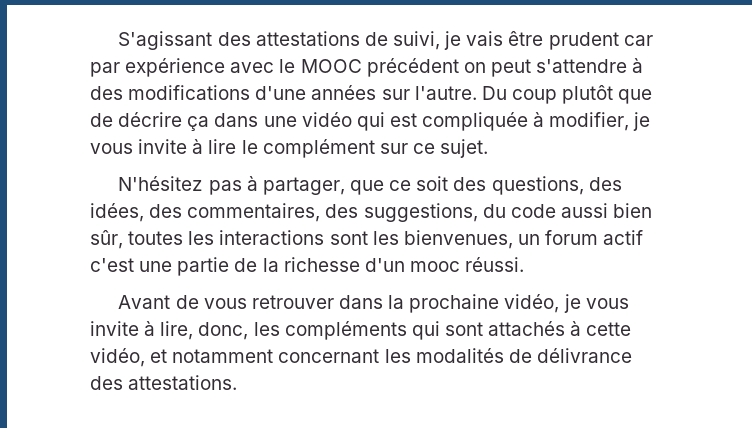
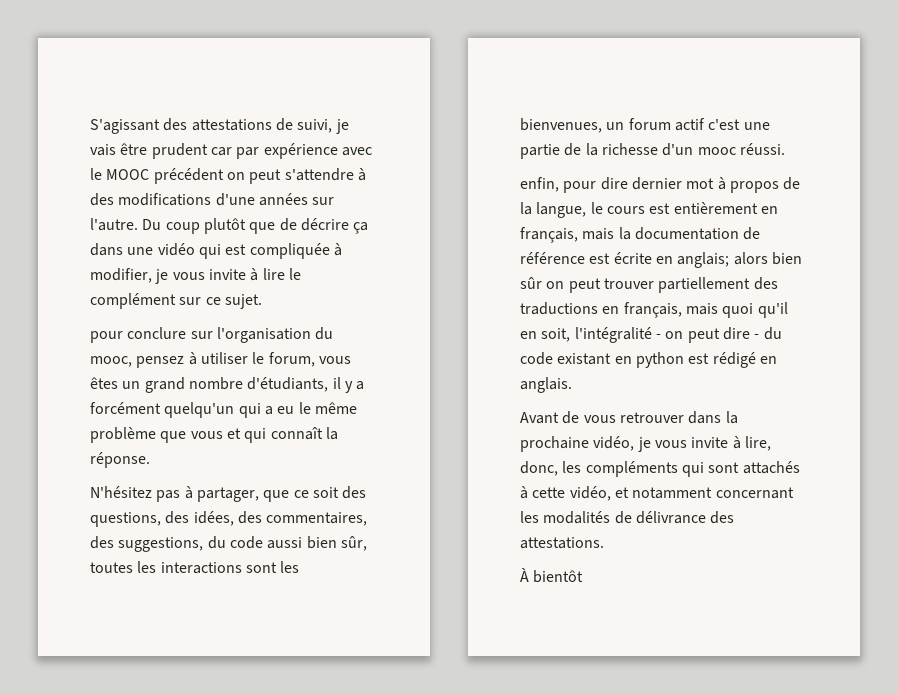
(489, 148) none -> [90,327,334,343] [90,352,351,368] [90,377,365,393] [90,402,357,418] [90,427,338,443] [90,452,150,468] // pour conclure sur l'organisation du mooc, pensez à utiliser le forum, vous êtes un grand nombre d'étudiants, il y a forcément quelqu'un qui a eu le même problème que vous et qui connaît la réponse.
(525, 264) none -> [520,177,801,193] [520,202,778,218] [520,227,761,243] [520,252,802,268] [520,277,778,293] [520,302,788,318] [520,327,782,343] [520,352,777,368] [520,377,572,393] // enfin, pour dire dernier mot à propos de la langue, le cours est entièrement en français, mais la documentation de référence est écrite en anglais; alors bien sûr on peut trouver partiellement des traductions en français, mais quoi qu'il en soit, l'intégralité - on peut dire - du code existant en python est rédigé en anglais.
(238, 382) none -> [520,568,584,583] // À bientôt

